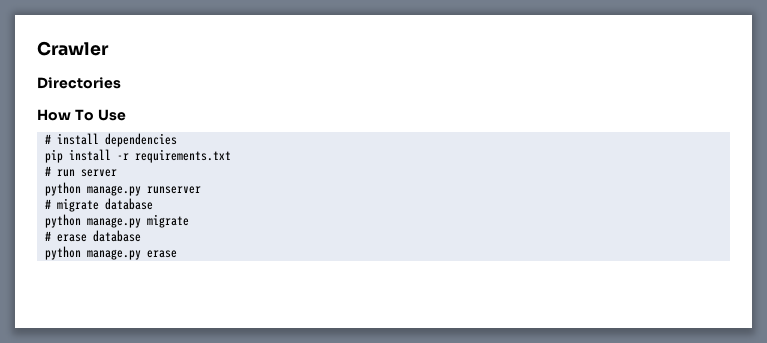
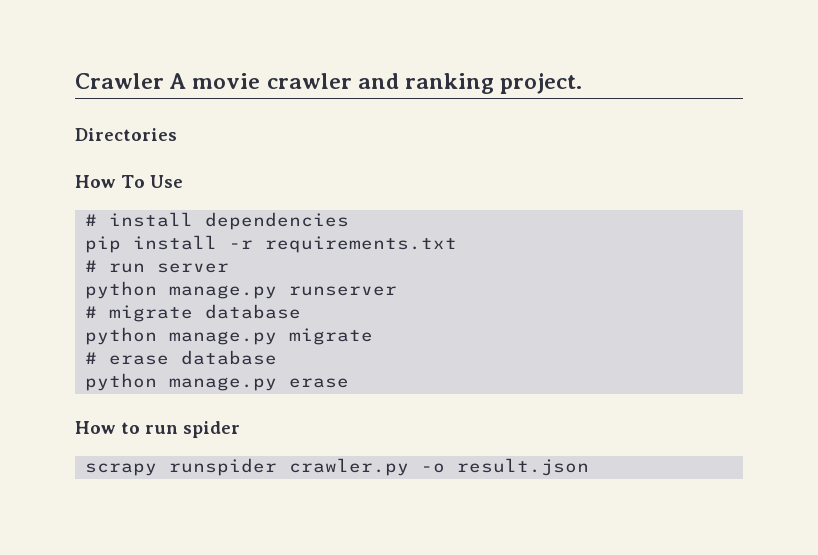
(109, 48) none -> [169,73,583,94] A movie crawler and ranking project.
(178, 254) none -> [75,421,240,438] [84,458,589,476] // How to run spider // scrapy runspider crawler.py -o result.json

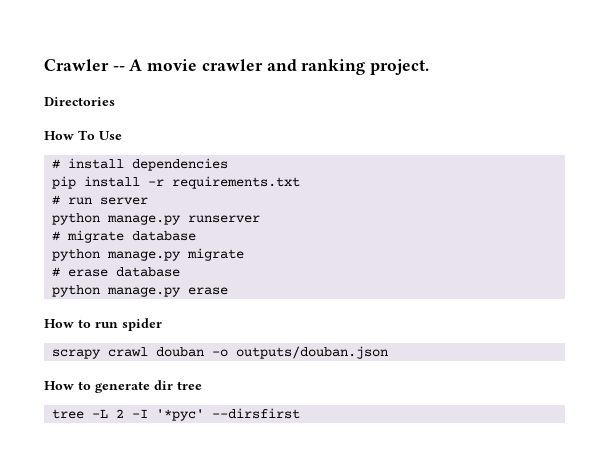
(164, 81) none -> [112,66,125,71] --
[168,458,589,476] runspider crawler.py -o result.json -> [107,346,388,359] [44,380,202,393] [51,408,300,421] crawl douban -o outputs/douban.json // How to generate dir tree // tree -L 2 -I '*pyc' --dirsfirst

